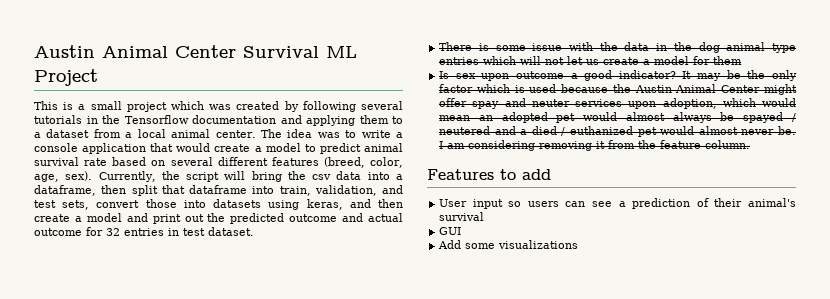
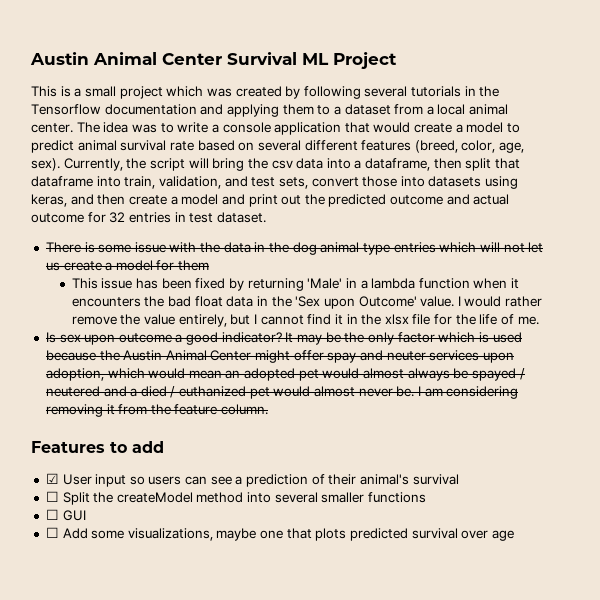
(743, 60) none -> [71,278,520,291] [71,296,543,309] [71,314,539,327] // This issue has been fixed by returning 'Male' in a lambda function when it encounters the bad float data in the 'Sex upon Outcome' value. I would rather remove the value entirely, but I cannot find it in the xlsx file for the life of me.
(551, 174) none -> [45,473,59,484] ☑
(485, 216) none -> [45,491,427,505] [45,509,59,520] ☐ Split the createModel method into several smaller functions // ☐
(462, 231) none -> [45,527,59,538] ☐
[498,240,579,249] visualizations -> [127,528,514,541] visualizations, maybe one that plots predicted survival over age

